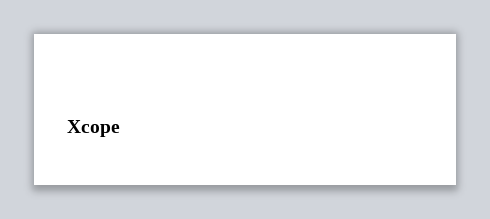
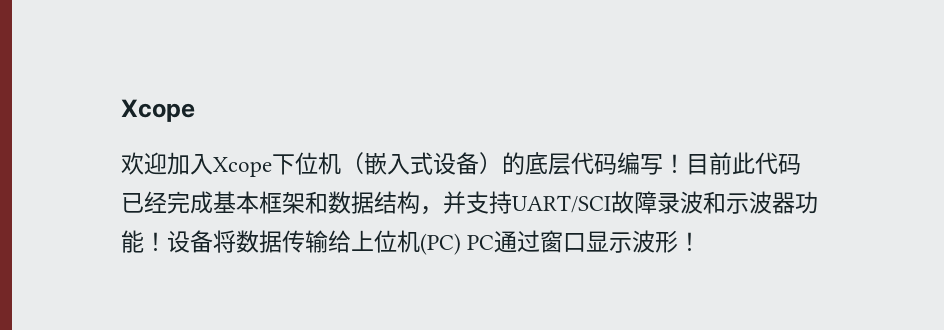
[67,120,120,137] Xcope -> [121,99,195,122] [121,152,801,177] [121,191,818,215] [121,230,702,255] Xcope // 欢迎加入Xcope下位机（嵌入式设备）的底层代码编写！目前此代码已经完成基本框架和数据结构，并支持UART/SCI故障录波和示波器功能！设备将数据传输给上位机(PC) PC通过窗口显示波形！

